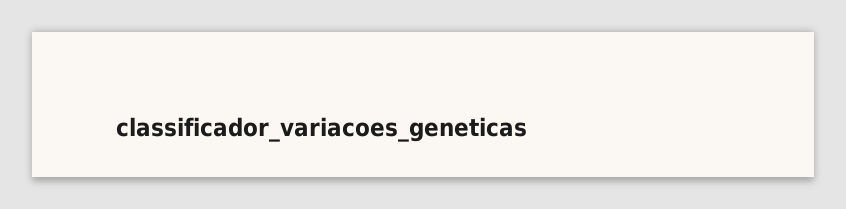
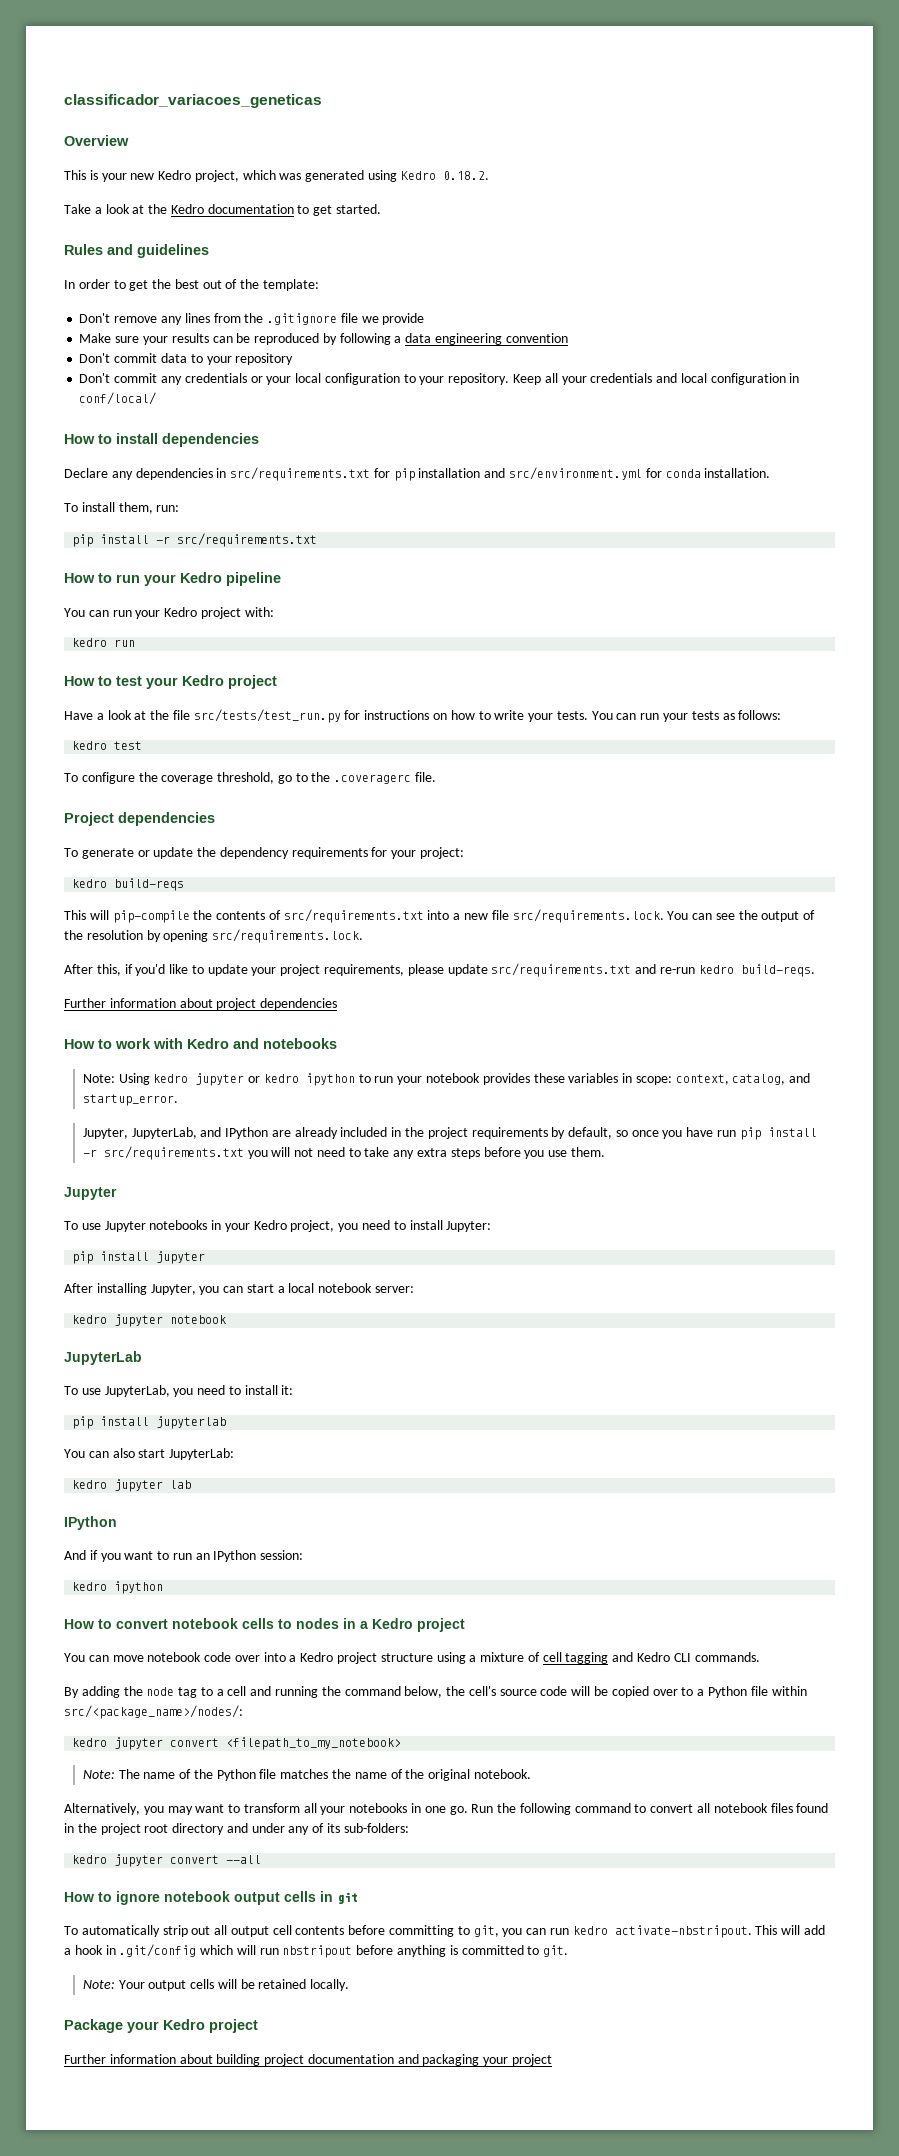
(527, 129) none -> [64,135,129,146] [64,170,489,182] [64,204,382,216] [64,244,209,258] [64,279,320,291] [79,313,425,325] [79,333,568,345] [79,353,294,365] [79,373,800,385] [79,392,157,405] [64,433,259,447] [64,467,771,481] [64,502,180,514] [72,533,318,547] [64,572,281,586] [64,607,274,619] [72,638,136,647] [64,675,277,689] [64,709,782,723] [72,741,143,750] [64,772,437,784] [64,812,215,826] [64,847,465,859] [72,878,185,891] [64,909,816,923] [64,929,364,943] [64,963,815,977] [64,998,338,1010] [64,1038,337,1049] [82,1073,811,1086] [82,1094,178,1106] [82,1127,817,1140] [82,1146,605,1160] [64,1187,117,1200] [64,1220,492,1232] [72,1251,206,1264] [64,1283,415,1295] [72,1314,227,1327] [64,1351,142,1365] [64,1385,294,1397] [72,1416,227,1429] [64,1448,235,1460] [72,1479,192,1492] [64,1516,117,1530] [64,1550,304,1562] [72,1581,164,1594] [64,1618,465,1632] [64,1652,760,1664] [64,1686,807,1698] [64,1705,243,1719] [72,1737,402,1750] [82,1769,531,1781] [64,1803,829,1815] [64,1823,409,1835] [72,1854,262,1867] [64,1891,358,1905] [64,1925,826,1938] [64,1944,569,1958] [82,1979,350,1991] [64,2019,258,2033] [64,2054,553,2066] // Overview // This is your new Kedro project, which was generated using Kedro 0.18.2. // Take a look at the Kedro documentation to get started. // Rules and guidelines // In order to get the best out of the template: // Don't remove any lines from the .gitignore file we provide // Make sure your results can be reproduced by following a data engineering convention // Don't commit data to your repository // Don't commit any credentials or your local configuration to your repository. Keep all your credentials and local configuration in conf/local/ // How to install dependencies // Declare any dependencies in src/requirements.txt for pip installation and src/environment.yml for conda installation. // To install them, run: // pip install -r src/requirements.txt // How to run your Kedro pipeline // You can run your Kedro project with: // kedro run // How to test your Kedro project // Have a look at the file src/tests/test_run.py for instructions on how to write your tests. You can run your tests as follows: // kedro test // To configure the coverage threshold, go to the .coveragerc file. // Project dependencies // To generate or update the dependency requirements for your project: // kedro build-reqs // This will pip-compile the contents of src/requirements.txt into a new file src/requirements.lock. You can see the output of the resolution by opening src/requirements.lock. // After this, if you'd like to update your project requirements, please update src/requirements.txt and re-run kedro build-reqs. // Further information about project dependencies // How to work with Kedro and notebooks // Note: Using kedro jupyter or kedro ipython to run your notebook provides these variables in scope: context, catalog, and startup_error. // Jupyter, JupyterLab, and IPython are already included in the project requirements by default, so once you have run pip install -r src/requirements.txt you will not need to take any extra steps before you use them. // Jupyter // To use Jupyter notebooks in your Kedro project, you need to install Jupyter: // pip install jupyter // After installing Jupyter, you can start a local notebook server: // kedro jupyter notebook // JupyterLab // To use JupyterLab, you need to install it: // pip install jupyterlab // You can also start JupyterLab: // kedro jupyter lab // IPython // And if you want to run an IPython session: // kedro ipython // How to convert notebook cells to nodes in a Kedro project // You can move notebook code over into a Kedro project structure using a mixture of cell tagging and Kedro CLI commands. // By adding the node tag to a cell and running the command below, the cell's source code will be copied over to a Python file within src/<package_name>/nodes/: // kedro jupyter convert <filepath_to_my_notebook> // Note: The name of the Python file matches the name of the original notebook. // Alternatively, you may want to transform all your notebooks in one go. Run the following command to convert all notebook files found in the project root directory and under any of its sub-folders: // kedro jupyter convert --all // How to ignore notebook output cells in git // To automatically strip out all output cell contents before committing to git, you can run kedro activate-nbstripout. This will add a hook in .git/config which will run nbstripout before anything is committed to git. // Note: Your output cells will be retained locally. // Package your Kedro project // Further information about building project documentation and packaging your project

